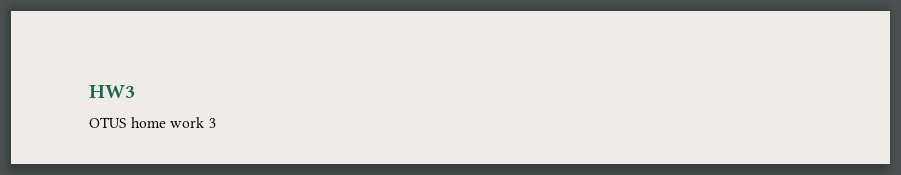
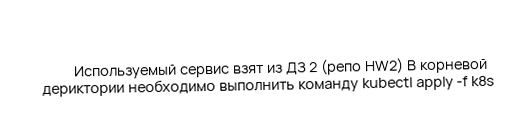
[89,85,135,98] [89,117,216,128] HW3 // OTUS home work 3 -> [73,57,489,80] [42,75,496,98] Используемый сервис взят из ДЗ 2 (репо HW2) В корневой дериктории необходимо выполнить команду kubectl apply -f k8s

